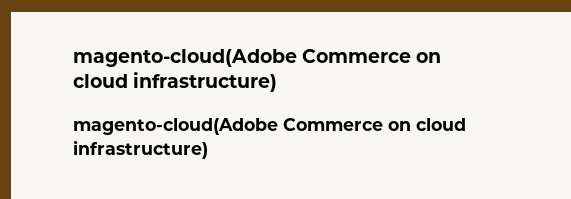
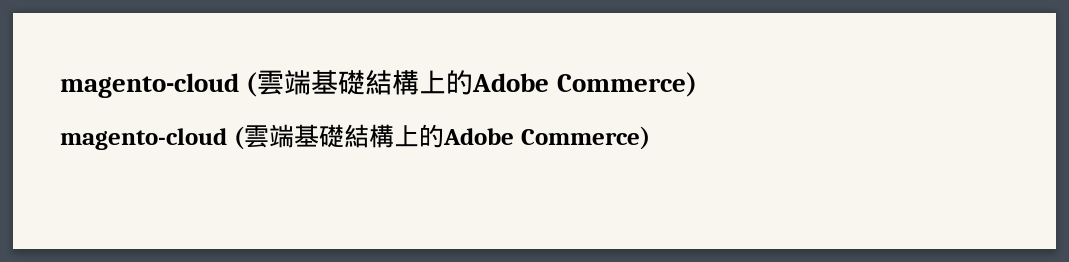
[73,49,442,67] [73,72,278,92] [73,118,466,135] [73,140,208,159] magento-cloud(Adobe Commerce on cloud infrastructure) // magento-cloud(Adobe Commerce on cloud infrastructure) -> [60,70,697,98] [60,124,650,150] magento-cloud (雲端基礎結構上的Adobe Commerce) // magento-cloud (雲端基礎結構上的Adobe Commerce)

